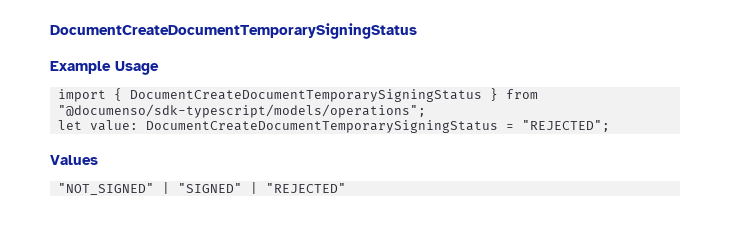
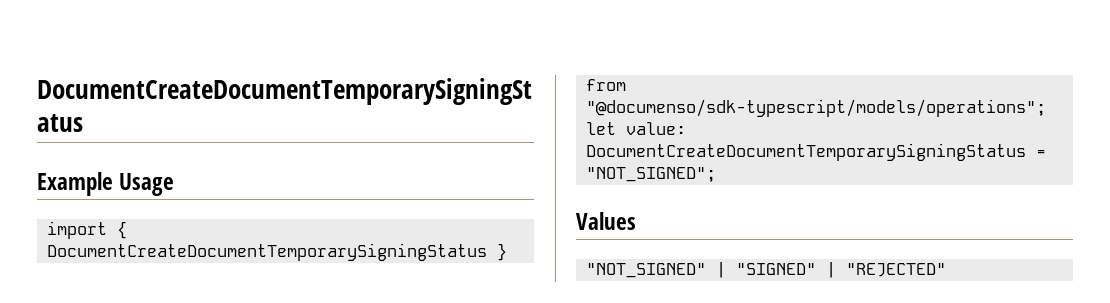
[521,120,610,132] "REJECTED"; -> [586,167,717,182] "NOT_SIGNED";

